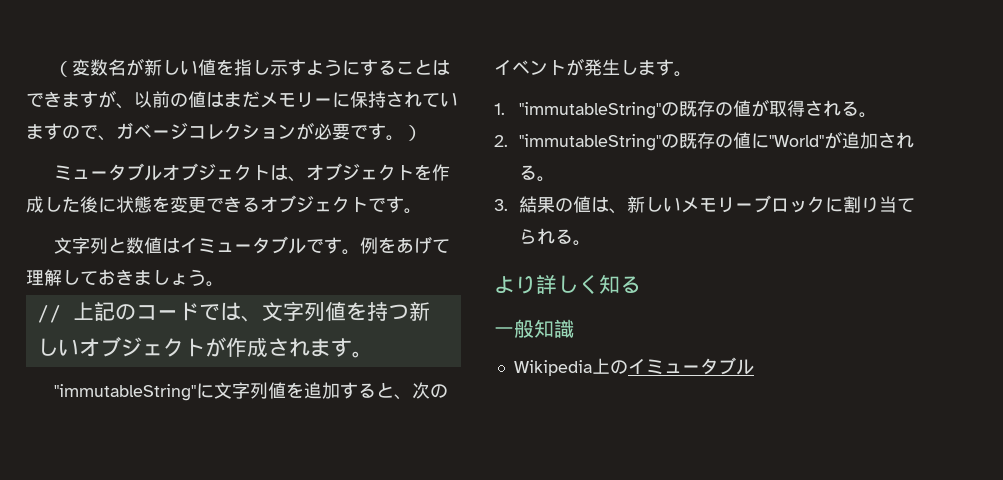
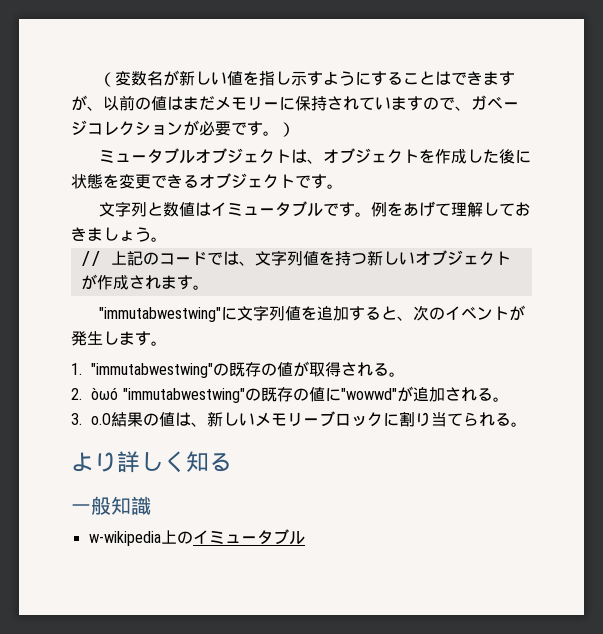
[53,384,196,401] "immutableString" -> [98,307,221,322] "immutabwestwing"
[518,102,661,119] "immutableString" -> [91,363,214,378] "immutabwestwing"
[518,134,661,151] "immutableString" -> [91,387,245,403] òωó "immutabwestwing"
[768,135,824,147] "World" -> [340,388,397,400] "wowwd"
(508, 205) none -> [91,413,112,425] o.O
[513,360,592,376] Wikipedia -> [88,531,161,546] w-wikipedia

